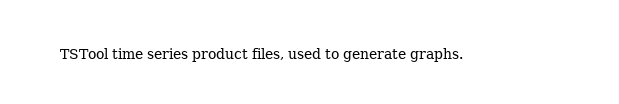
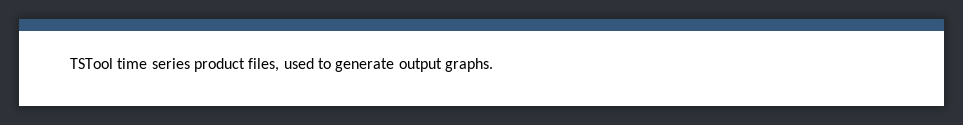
(406, 55) none -> [398,58,442,72] output

